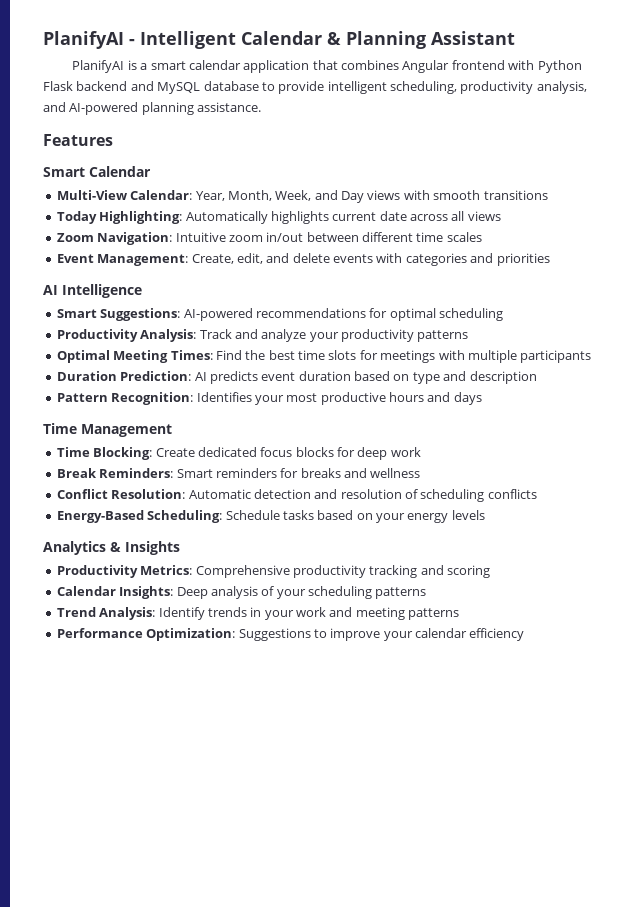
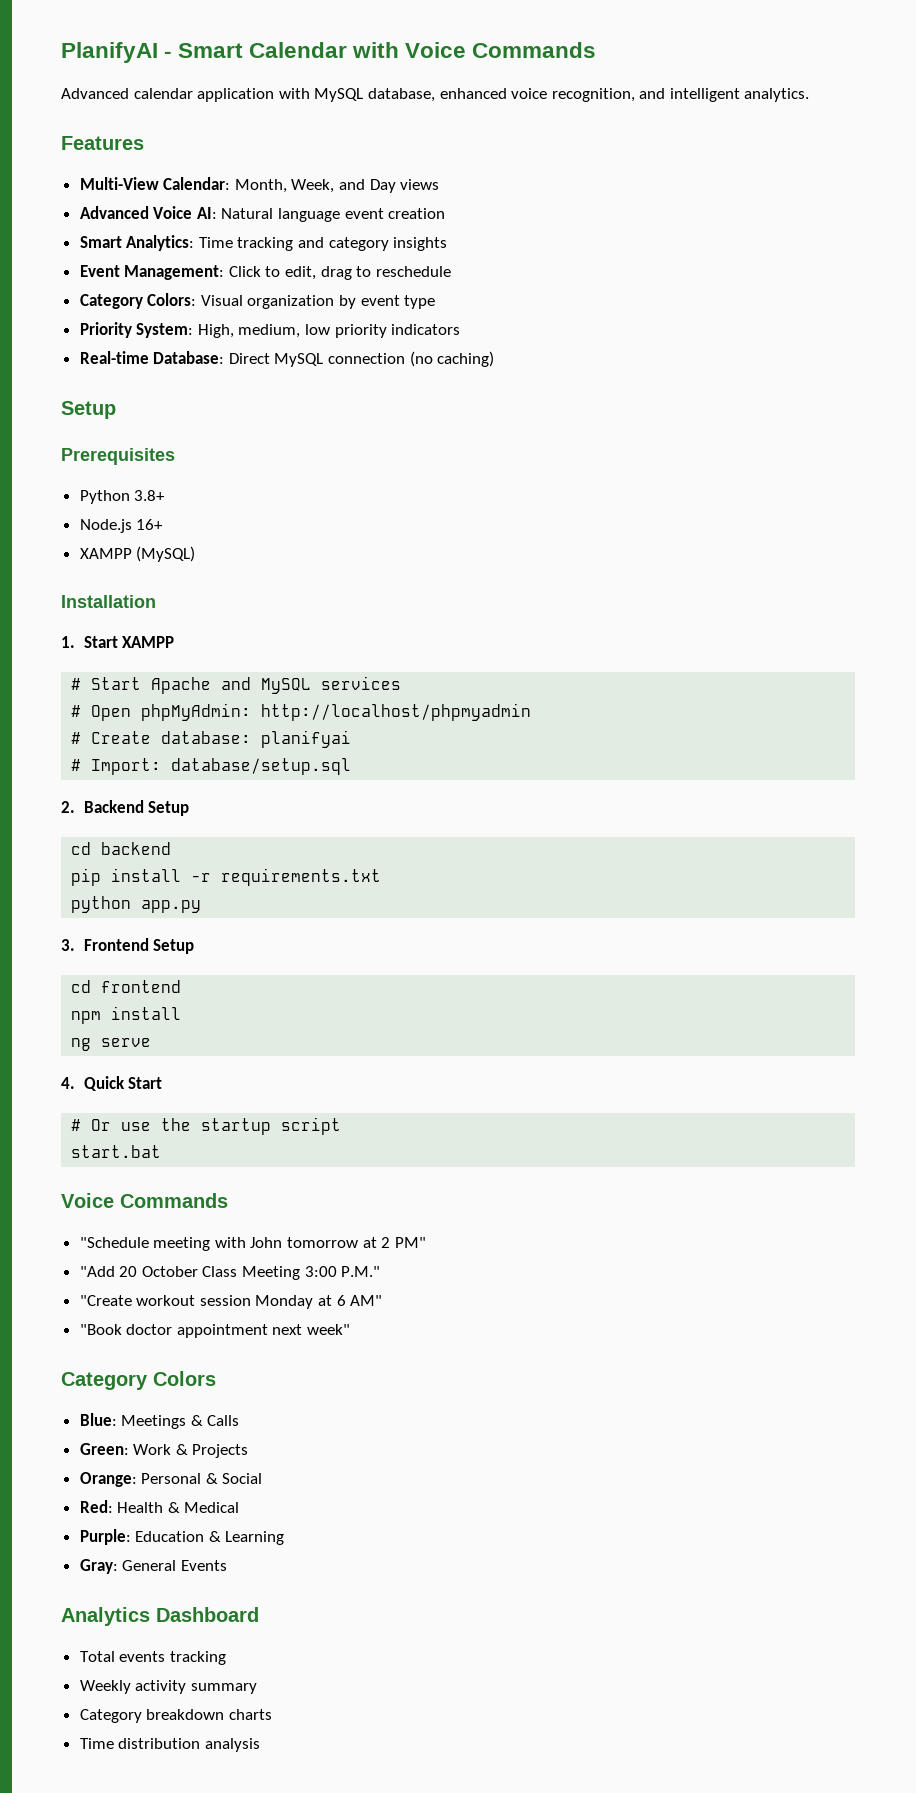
[140,31,515,49] [72,60,582,73] [43,81,587,94] [43,102,262,115] Intelligent Calendar & Planning Assistant // PlanifyAI is a smart calendar application that combines Angular frontend with Python Flask backend and MySQL database to provide intelligent scheduling, productivity analysis, and AI-powered planning assistance. -> [178,42,597,58] [61,88,810,102] Smart Calendar with Voice Commands // Advanced calendar application with MySQL database, enhanced voice recognition, and intelligent analytics.
[43,166,151,177] // Smart Calendar -> (144, 143) none
[195,191,225,201] Year, -> (231, 183) none
[403,190,548,200] [56,211,501,224] [56,232,482,245] [56,253,550,266] [43,284,142,298] [56,308,503,321] [56,329,469,342] [56,350,592,363] [56,371,537,384] [56,392,482,405] [43,423,172,437] [56,447,421,460] [56,468,421,478] [56,489,537,502] [56,510,485,523] [43,541,180,555] [56,565,490,578] [56,586,427,599] [56,607,460,620] [56,628,525,641] with smooth transitions // Today Highlighting: Automatically highlights current date across all views // Zoom Navigation: Intuitive zoom in/out between different time scales // Event Management: Create, edit, and delete events with categories and priorities // AI Intelligence // Smart Suggestions: AI-powered recommendations for optimal scheduling // Productivity Analysis: Track and analyze your productivity patterns // Optimal Meeting Times: Find the best time slots for meetings with multiple participants // Duration Prediction: AI predicts event duration based on type and description // Pattern Recognition: Identifies your most productive hours and days // Time Management // Time Blocking: Create dedicated focus blocks for deep work // Break Reminders: Smart reminders for breaks and wellness // Conflict Resolution: Automatic detection and resolution of scheduling conflicts // Energy-Based Scheduling: Schedule tasks based on your energy levels // Analytics & Insights // Productivity Metrics: Comprehensive productivity tracking and scoring // Calendar Insights: Deep analysis of your scheduling patterns // Trend Analysis: Identify trends in your work and meeting patterns // Performance Optimization: Suggestions to improve your calendar efficiency -> [79,206,446,222] [79,235,448,251] [79,265,451,280] [79,293,436,309] [79,322,461,338] [79,351,495,367] [61,401,116,419] [61,448,175,465] [79,490,166,504] [79,519,164,533] [79,546,196,562] [61,595,156,608] [61,636,175,648] [71,676,402,694] [71,703,532,721] [71,730,352,748] [71,758,352,775] [61,800,190,816] [71,842,172,855] [71,868,382,886] [71,896,202,913] [61,938,195,954] [71,980,182,993] [71,1006,182,1024] [71,1038,152,1051] [61,1076,163,1091] [71,1117,342,1135] [71,1145,162,1158] [61,1193,228,1208] [79,1237,426,1251] [79,1266,381,1280] [79,1295,383,1309] [79,1324,351,1338] [61,1371,216,1390] [79,1413,240,1429] [79,1443,249,1458] [79,1472,263,1487] [79,1500,240,1513] [79,1529,285,1545] [79,1559,227,1574] [61,1607,259,1626] [79,1651,226,1665] [79,1680,257,1694] [79,1709,272,1723] [79,1738,260,1752] // Advanced Voice AI: Natural language event creation // Smart Analytics: Time tracking and category insights // Event Management: Click to edit, drag to reschedule // Category Colors: Visual organization by event type // Priority System: High, medium, low priority indicators // Real-time Database: Direct MySQL connection (no caching) // Setup // Prerequisites // Python 3.8+ // Node.js 16+ // XAMPP (MySQL) // Installation // 1. Start XAMPP // # Start Apache and MySQL services // # Open phpMyAdmin: http://localhost/phpmyadmin // # Create database: planifyai // # Import: database/setup.sql // 2. Backend Setup // cd backend // pip install -r requirements.txt // python app.py // 3. Frontend Setup // cd frontend // npm install // ng serve // 4. Quick Start // # Or use the startup script // start.bat // Voice Commands // "Schedule meeting with John tomorrow at 2 PM" // "Add 20 October Class Meeting 3:00 P.M." // "Create workout session Monday at 6 AM" // "Book doctor appointment next week" // Category Colors // Blue: Meetings & Calls // Green: Work & Projects // Orange: Personal & Social // Red: Health & Medical // Purple: Education & Learning // Gray: General Events // Analytics Dashboard // Total events tracking // Weekly activity summary // Category breakdown charts // Time distribution analysis

